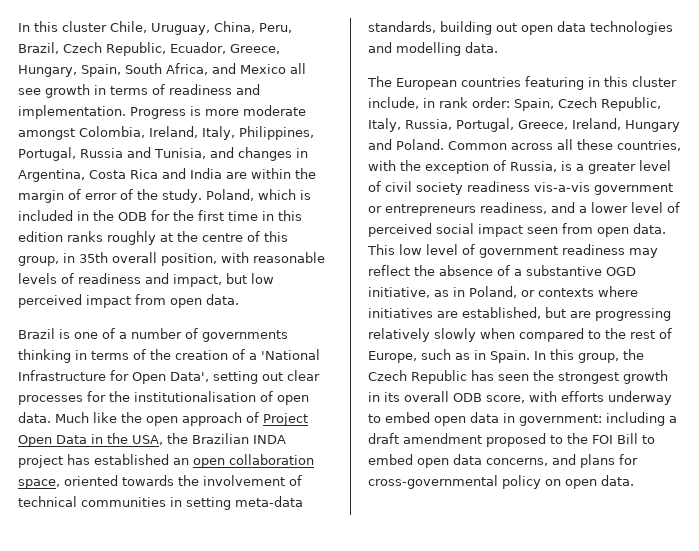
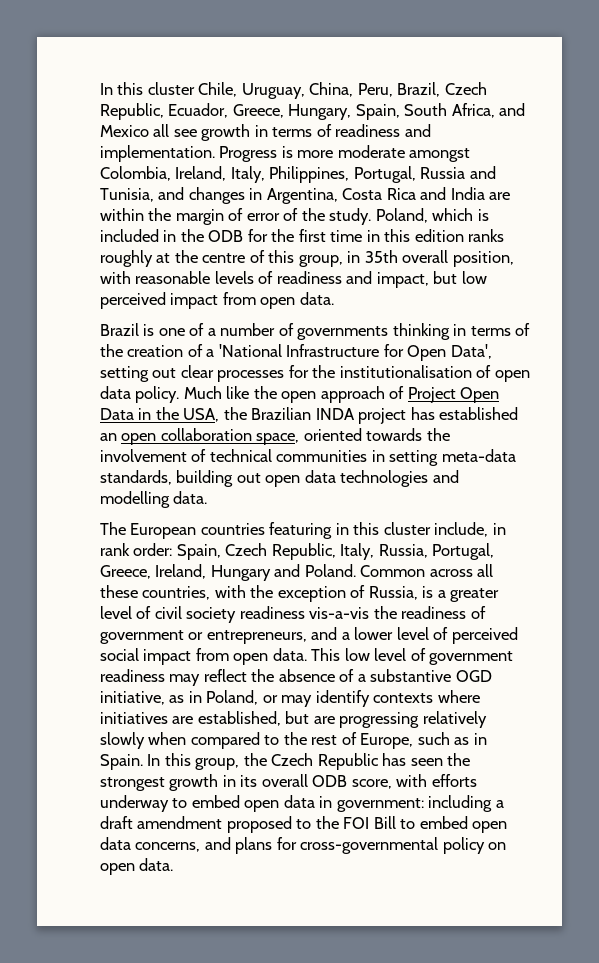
[18,412,51,423] data. -> [100,386,180,403] data policy.
[594,183,673,195] [368,202,547,216] government or entrepreneurs readiness, -> [373,606,486,619] [100,630,307,644] the readiness of government or entrepreneurs,
[527,227,558,234] seen -> (192, 657) none
(535, 293) none -> [281,690,370,707] may identify

